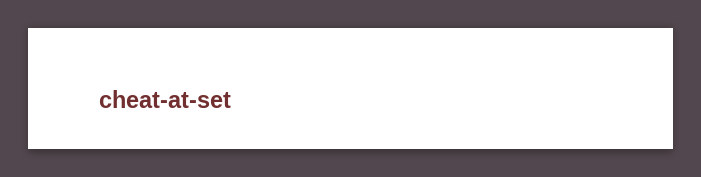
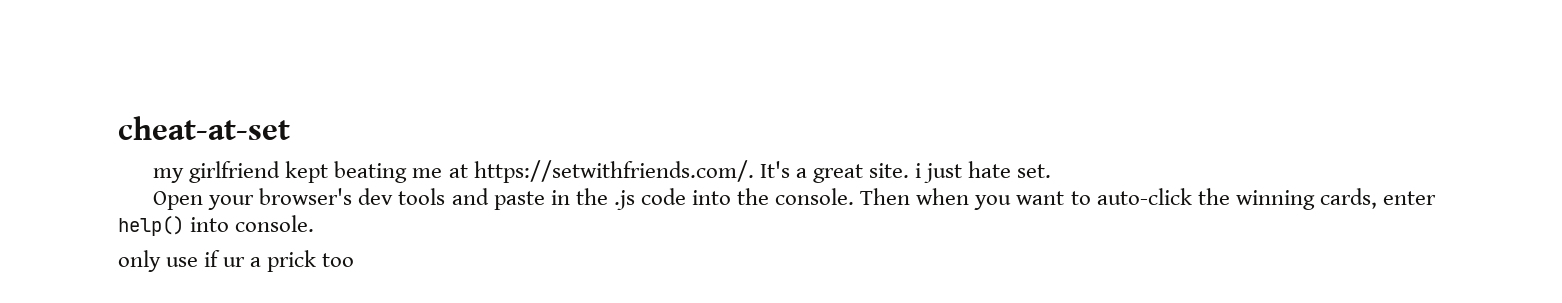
(231, 99) none -> [153,160,1052,183] [153,188,1436,210] [118,215,315,236] [118,250,355,272] // my girlfriend kept beating me at https://setwithfriends.com/. It's a great site. i just hate set. // Open your browser's dev tools and paste in the .js code into the console. Then when you want to auto-click the winning cards, enter help() into console. // only use if ur a prick too

